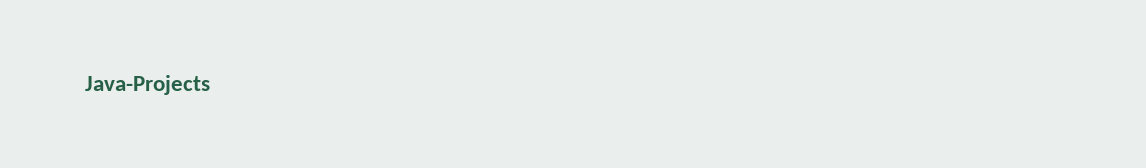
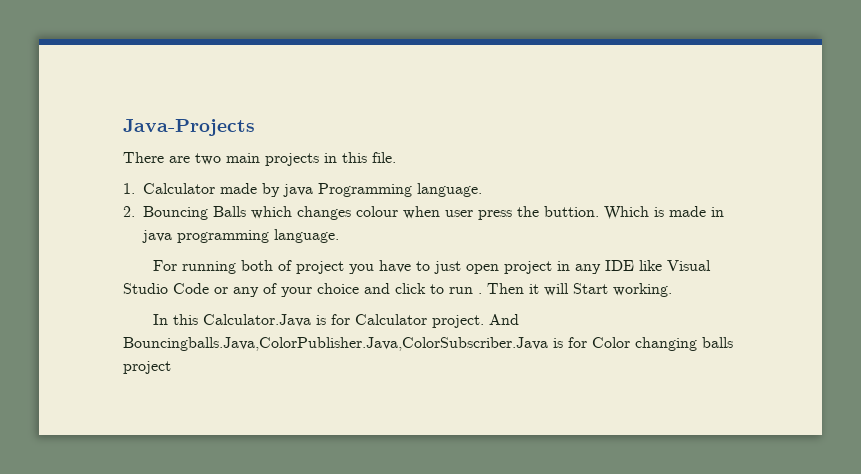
(210, 85) none -> [123,152,396,166] [123,183,482,197] [123,206,724,220] [142,229,339,243] [152,260,711,274] [123,283,672,297] [152,314,519,328] [123,337,733,351] [123,361,171,374] // There are two main projects in this file. // 1. Calculator made by java Programming language. // 2. Bouncing Balls which changes colour when user press the buttion. Which is made in java programming language. // For running both of project you have to just open project in any IDE like Visual Studio Code or any of your choice and click to run . Then it will Start working. // In this Calculator.Java is for Calculator project. And Bouncingballs.Java,ColorPublisher.Java,ColorSubscriber.Java is for Color changing balls project

